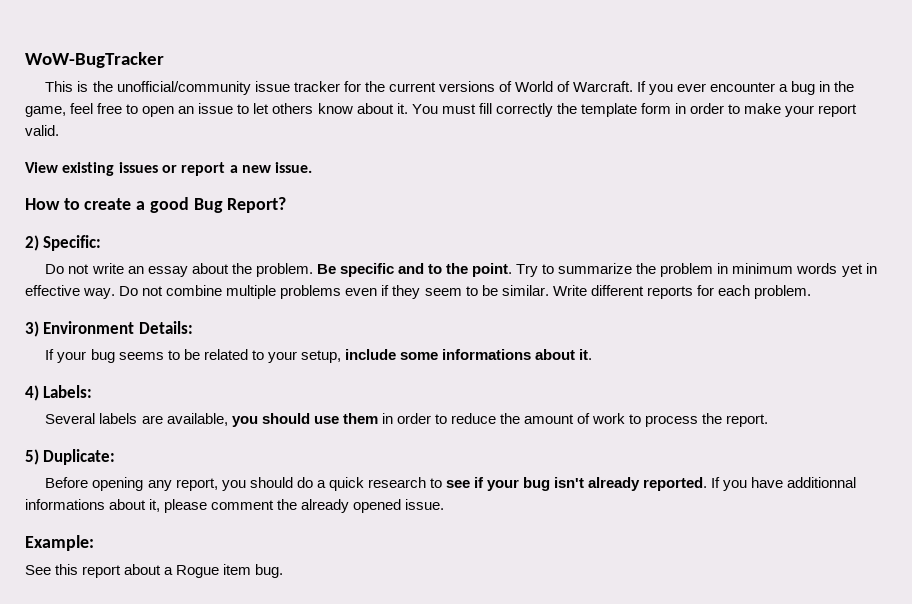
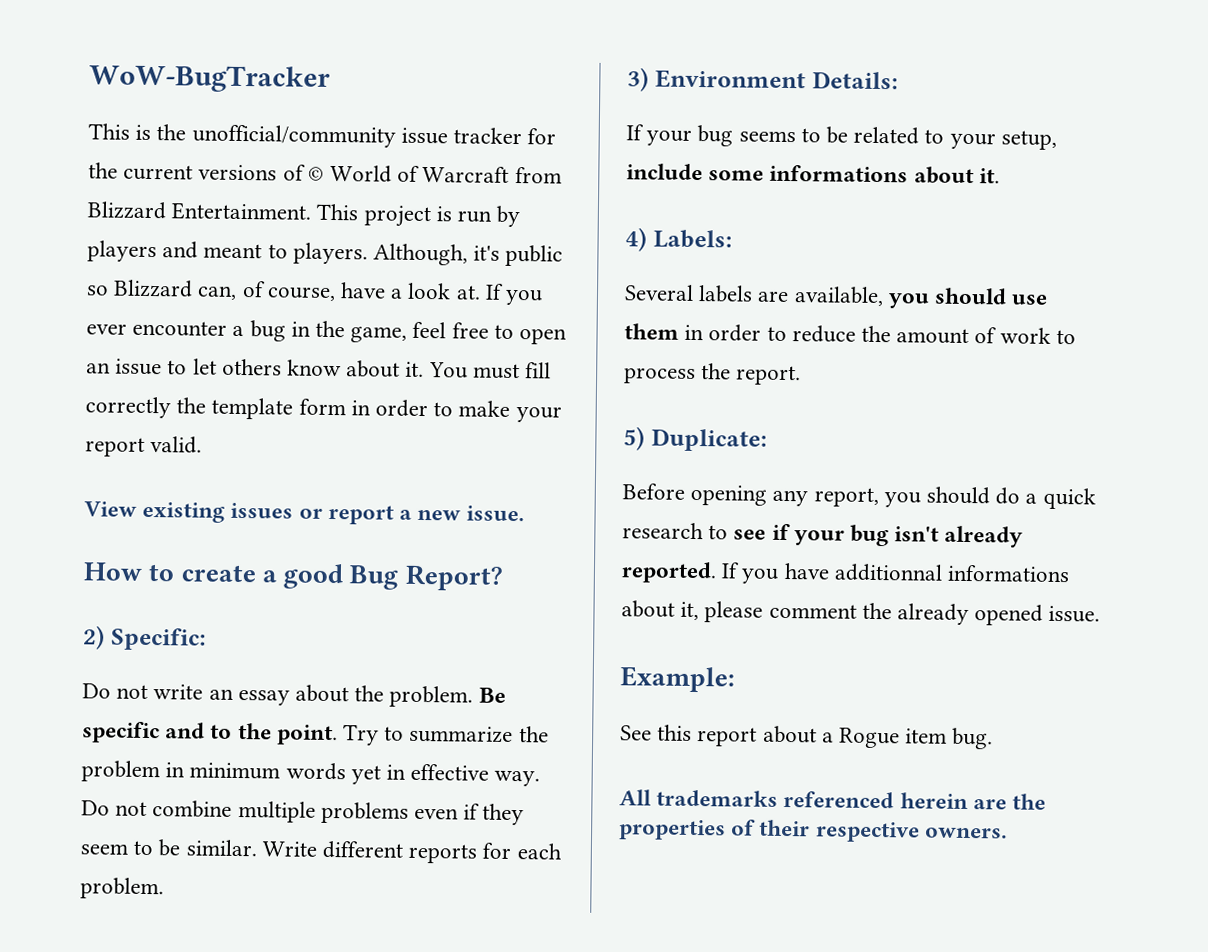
(512, 86) none -> [307,166,325,181] ©
[573,81,634,92] Warcraft. -> [422,165,562,184] [87,201,521,228] [87,240,564,267] [86,279,481,302] Warcraft from Blizzard Entertainment. This project is run by players and meant to players. Although, it's public so Blizzard can, of course, have a look at.
(284, 571) none -> [619,789,1047,810] [619,819,1008,843] // All trademarks referenced herein are the properties of their respective owners.

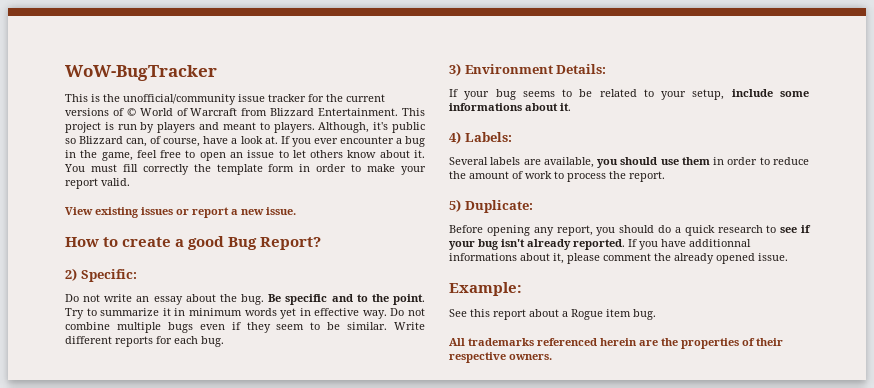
[389,685,474,708] problem. -> [241,294,265,305] bug.
[518,726,549,743] [81,760,160,783] the problem -> [162,308,171,316] it
[320,801,409,824] problems -> [167,322,193,333] bugs
[80,877,164,900] problem. -> [201,336,224,347] bug.

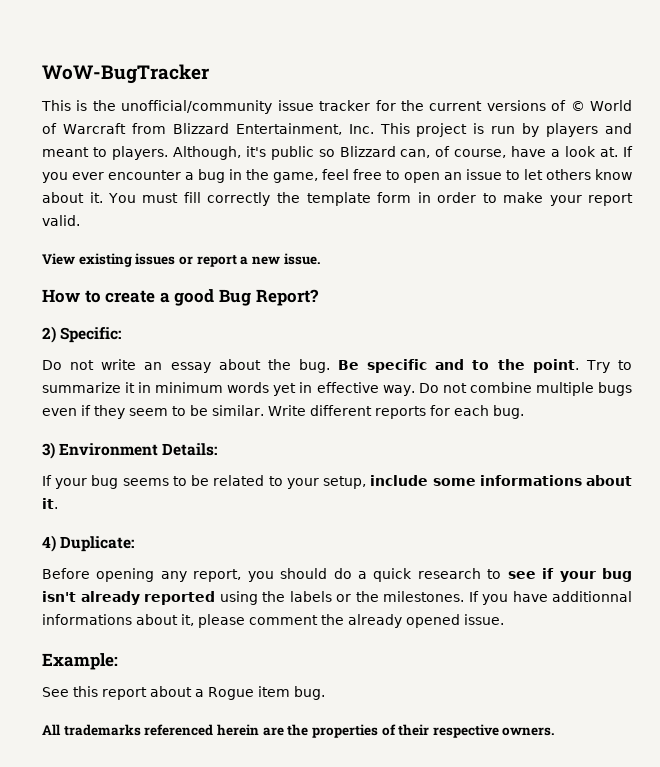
[318,108,399,116] Entertainment. -> [235,123,374,135] Entertainment, Inc.
[464,132,512,142] [449,157,809,168] [449,171,665,182] [449,199,461,212] Labels: // Several labels are available, you should use them in order to reduce the amount of work to process the report. // 5) -> (56, 543) none
[573,239,625,250] reported. -> [144,591,464,605] reported using the labels or the milestones.

